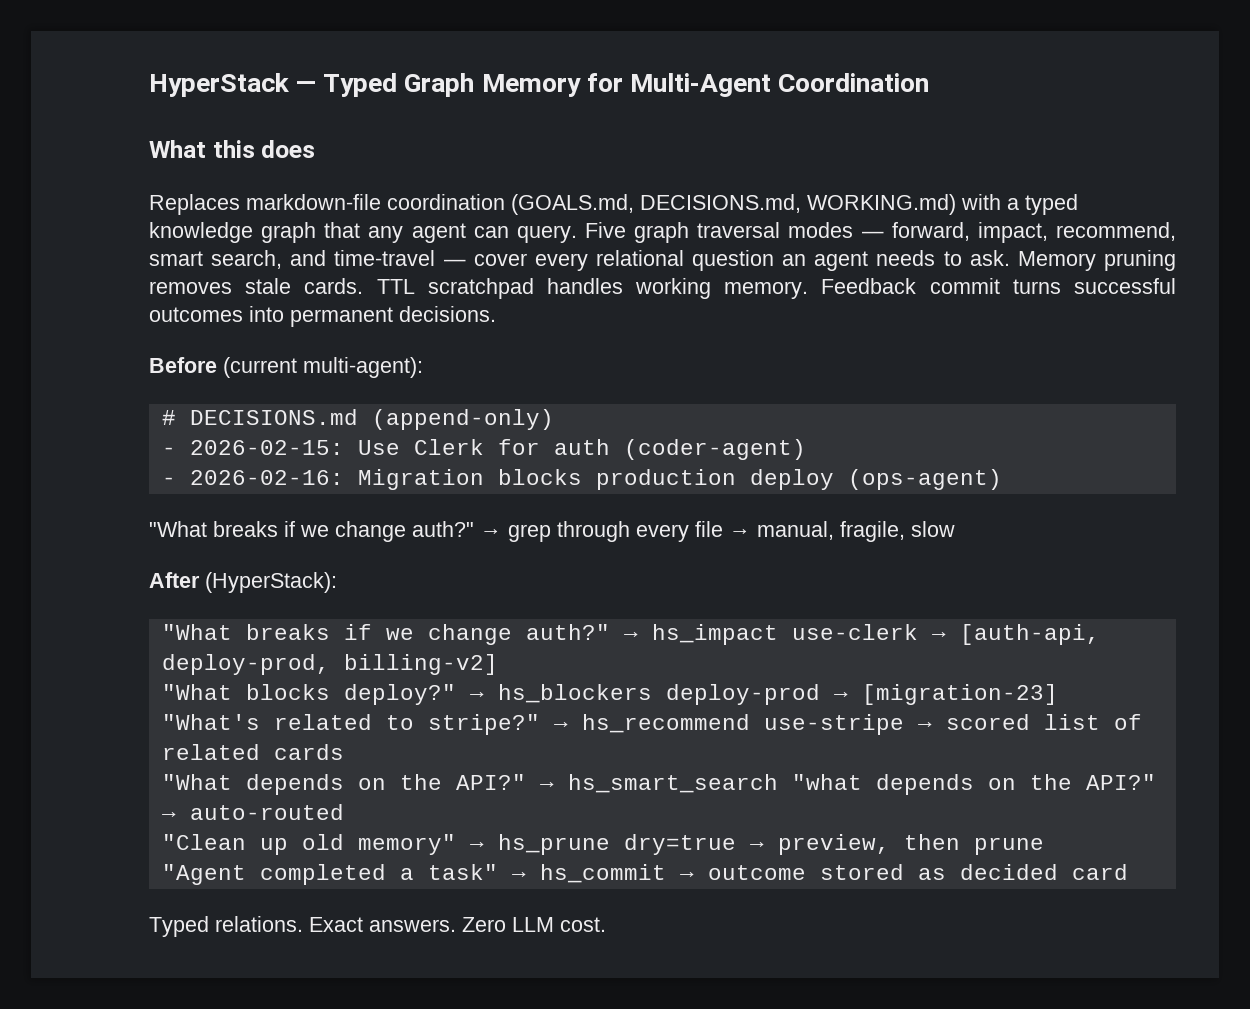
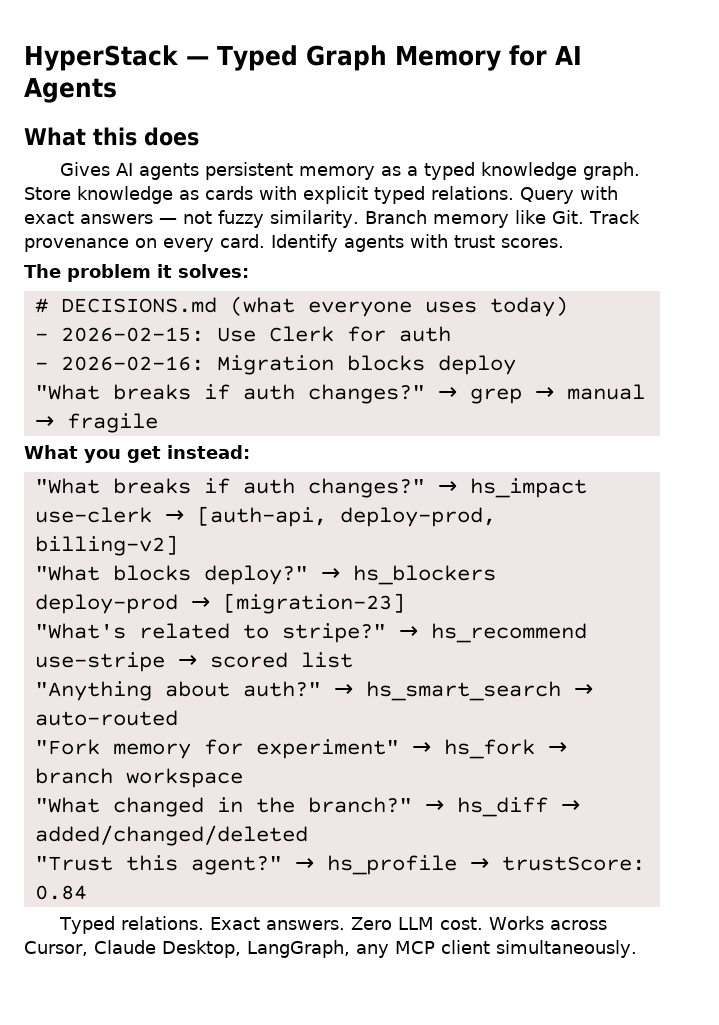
[629,73,930,97] Multi-Agent Coordination -> [554,46,582,65] [24,78,117,103] AI Agents
[149,194,1078,215] [149,222,1176,243] [149,250,1176,271] [149,278,1176,299] [149,306,496,327] [149,357,423,378] [161,409,554,430] Replaces markdown-file coordination (GOALS.md, DECISIONS.md, WORKING.md) with a typed knowledge graph that any agent can query. Five graph traversal modes — forward, impact, recommend, smart search, and time-travel — cover every relational question an agent needs to ask. Memory pruning removes stale cards. TTL scratchpad handles working memory. Feedback commit turns successful outcomes into permanent decisions. // Before (current multi-agent): // # DECISIONS.md (append-only) -> [60,162,641,180] [24,186,618,204] [24,210,640,228] [24,234,564,252] [24,264,249,282] [34,296,568,317] Gives AI agents persistent memory as a typed knowledge graph. Store knowledge as cards with explicit typed relations. Query with exact answers — not fuzzy similarity. Branch memory like Git. Track provenance on every card. Identify agents with trust scores. // The problem it solves: // # DECISIONS.md (what everyone uses today)
[623,439,806,460] (coder-agent) -> (451, 334) none
[595,469,736,490] production -> (425, 363) none
[847,469,1002,490] [149,521,955,542] [149,572,337,593] [161,624,610,645] (ops-agent) // "What breaks if we change auth?" → grep through every file → manual, fragile, slow // After (HyperStack): // "What breaks if we change auth?" -> [34,384,645,404] [34,413,158,433] [24,445,250,463] [34,478,425,498] // "What breaks if auth changes?" → grep → manual → fragile // What you get instead: // "What breaks if auth changes?"
[1113,714,1142,730] [161,744,344,760] [161,774,1156,795] [161,804,344,820] [161,834,1044,855] [161,864,1128,885] of related cards // "What depends on the API?" → hs_smart_search "what depends on the API?" → auto-routed // "Clean up old memory" → hs_prune dry=true → preview, then prune // "Agent completed a task" → hs_commit → outcome stored as decided card -> [34,681,593,701] [34,710,178,726] [34,739,567,759] [34,768,243,788] [34,797,580,817] [34,825,308,846] [34,855,645,875] [34,885,87,900] // "Anything about auth?" → hs_smart_search → auto-routed // "Fork memory for experiment" → hs_fork → branch workspace // "What changed in the branch?" → hs_diff → added/changed/deleted // "Trust this agent?" → hs_profile → trustScore: 0.84
(606, 924) none -> [489,916,608,930] [24,940,637,958] Works across Cursor, Claude Desktop, LangGraph, any MCP client simultaneously.

